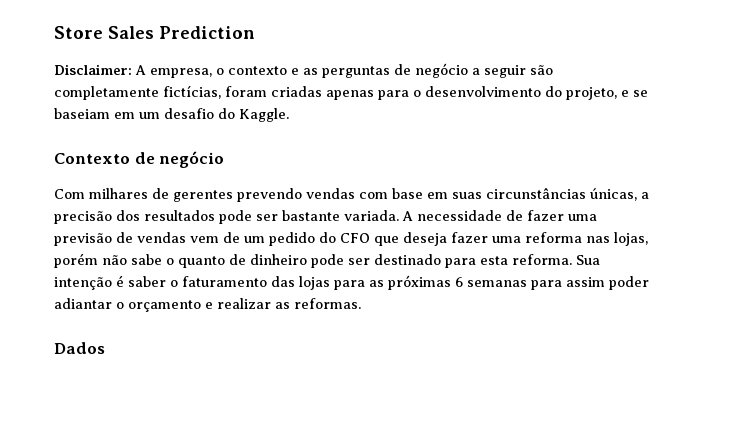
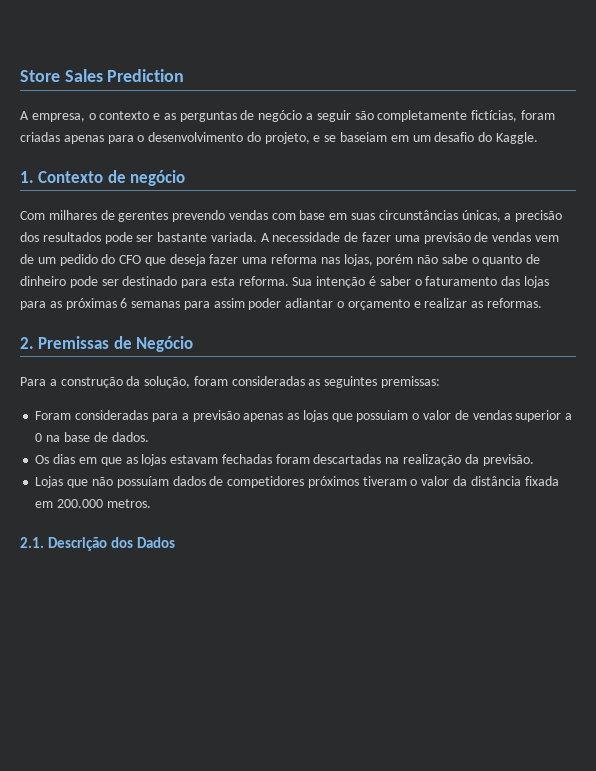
[54,64,132,75] Disclaimer: -> (185, 75) none
(289, 115) none -> [20,171,34,183] 1.
(361, 303) none -> [20,336,194,352] [20,376,441,388] [35,410,573,422] [35,432,149,442] [35,454,534,466] [35,476,559,488] [35,499,151,508] [20,537,134,551] 2. Premissas de Negócio // Para a construção da solução, foram consideradas as seguintes premissas: // Foram consideradas para a previsão apenas as lojas que possuiam o valor de vendas superior a 0 na base de dados. // Os dias em que as lojas estavam fechadas foram descartadas na realização da previsão. // Lojas que não possuíam dados de competidores próximos tiveram o valor da distância fixada em 200.000 metros. // 2.1. Descrição dos

